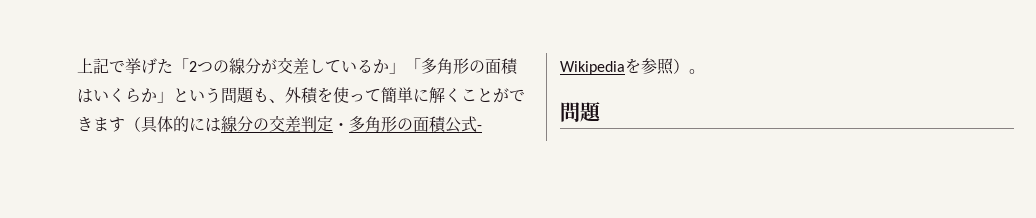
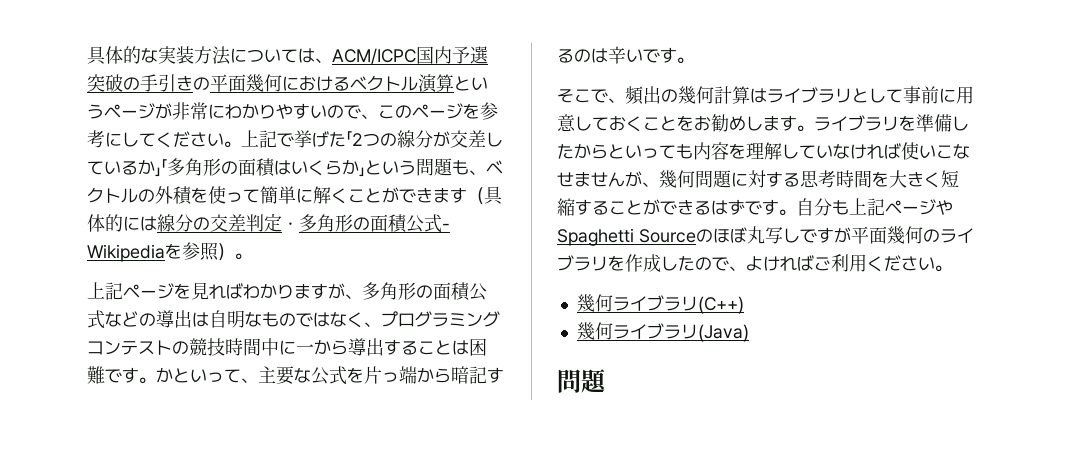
(77, 65) none -> [87,46,489,65] [87,74,488,93] [87,102,498,120] [87,130,241,148] 具体的な実装方法については、ACM/ICPC国内予選突破の手引きの平面幾何におけるベクトル演算というページが非常にわかりやすいので、このページを参考にしてください。
(285, 101) none -> [486,160,503,174] [87,188,155,203] ベクトルの
(705, 71) none -> [87,282,487,301] [87,310,500,329] [87,338,487,356] [87,366,504,385] [557,46,694,64] [557,86,974,105] [557,114,969,132] [557,142,970,160] [557,170,959,188] [557,198,953,216] [557,226,974,246] [557,254,952,272] [576,294,744,314] [576,322,749,342] // 上記ページを見ればわかりますが、多角形の面積公式などの導出は自明なものではなく、プログラミングコンテストの競技時間中に一から導出することは困難です。かといって、主要な公式を片っ端から暗記するのは辛いです。 // そこで、頻出の幾何計算はライブラリとして事前に用意しておくことをお勧めします。ライブラリを準備したからといっても内容を理解していなければ使いこなせませんが、幾何問題に対する思考時間を大きく短縮することができるはずです。自分も上記ページやSpaghetti Sourceのほぼ丸写しですが平面幾何のライブラリを作成したので、よければご利用ください。 // 幾何ライブラリ(C++) // 幾何ライブラリ(Java)

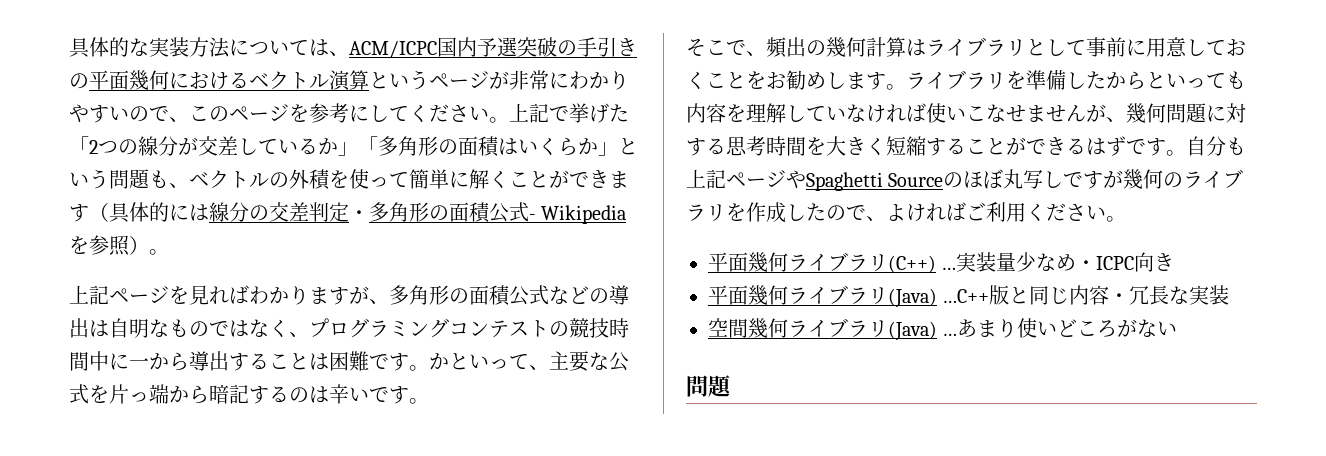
[851,226,887,244] 平面 -> (1124, 179) none
(952, 268) none -> [708,252,748,272] 平面
[576,322,749,342] // 幾何ライブラリ(Java) -> [941,252,1175,272] [708,285,1230,308] [708,318,1178,341] …実装量少なめ・ICPC向き // 平面幾何ライブラリ(Java) …C++版と同じ内容・冗長な実装 // 空間幾何ライブラリ(Java) …あまり使いどころがない

